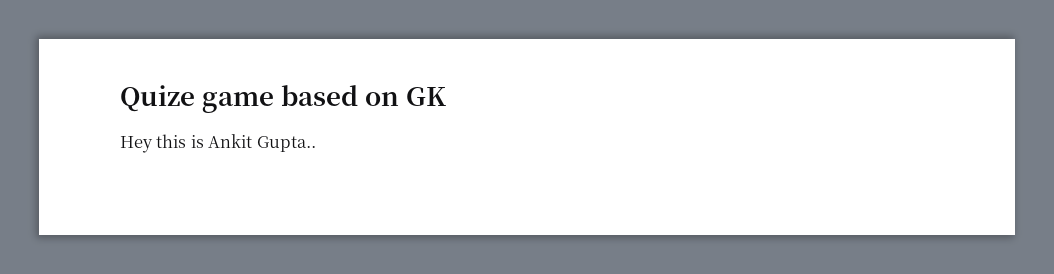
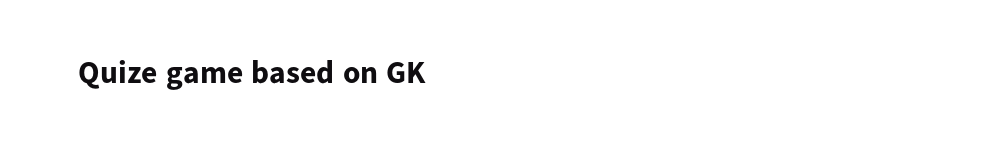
[120,134,316,153] // Hey this is Ankit Gupta.. -> (427, 72) none

